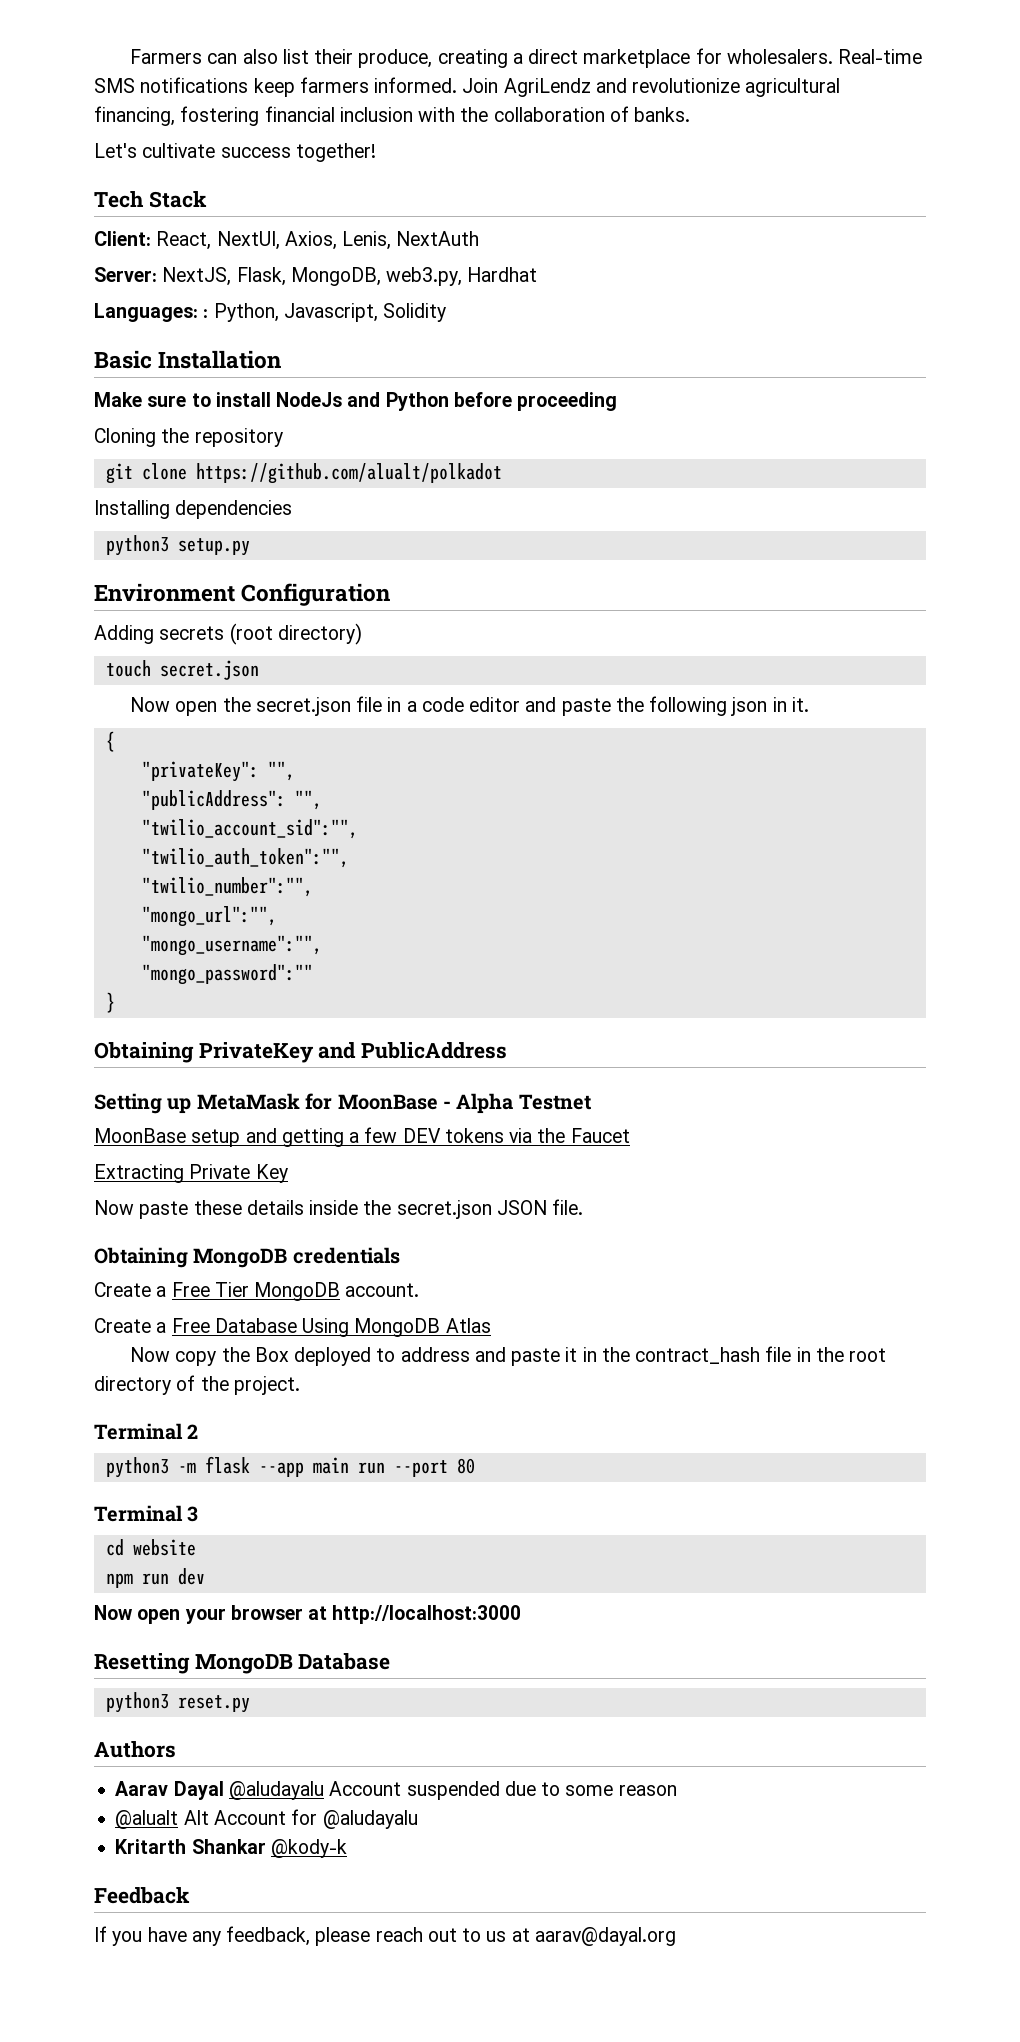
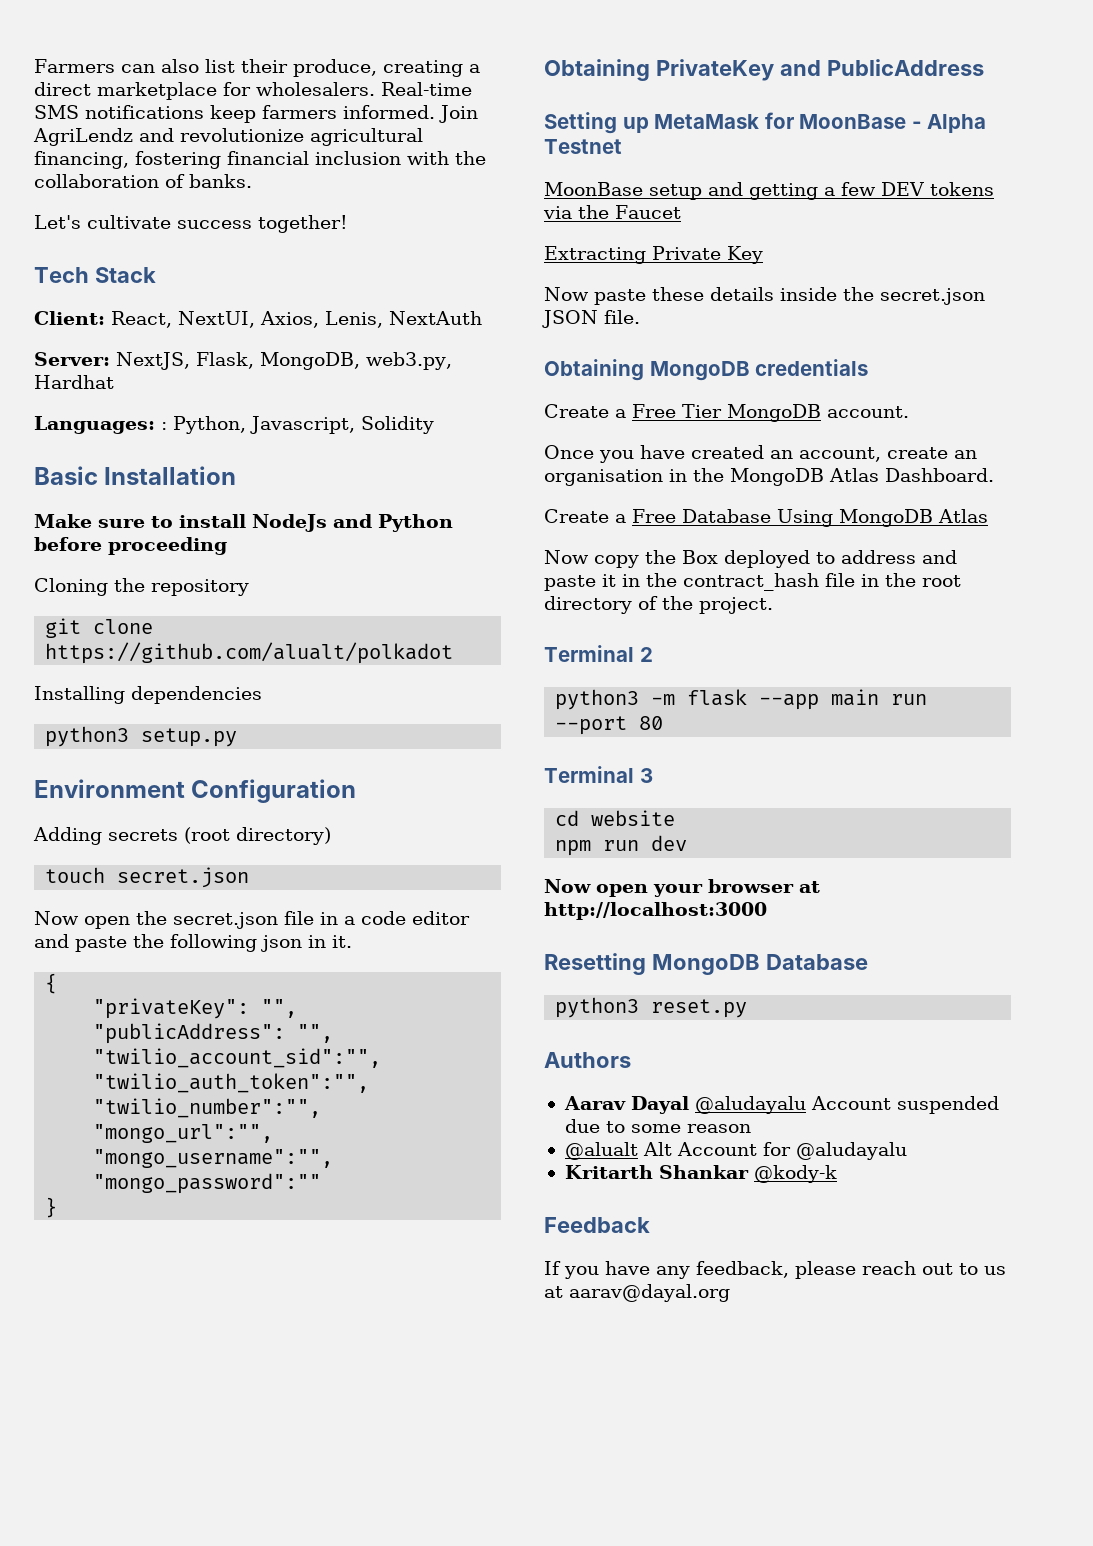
(420, 1290) none -> [544,445,977,463] [544,468,994,486] // Once you have created an account, create an organisation in the MongoDB Atlas Dashboard.

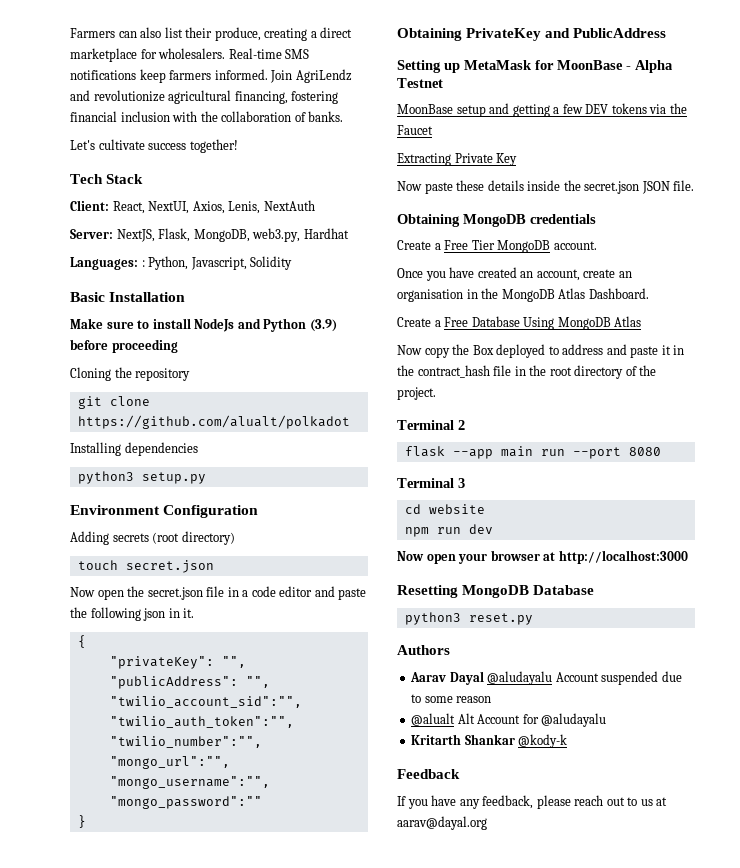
(453, 523) none -> [309,319,337,332] (3.9)
[555,689,676,710] python3 -m -> (465, 425) none
[639,716,664,730] 80 -> [628,447,661,456] 8080

